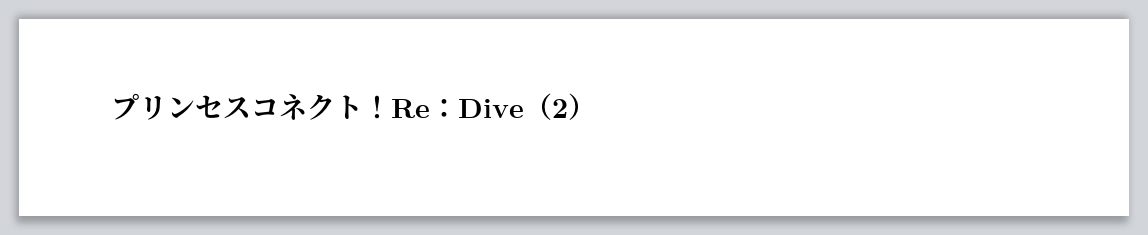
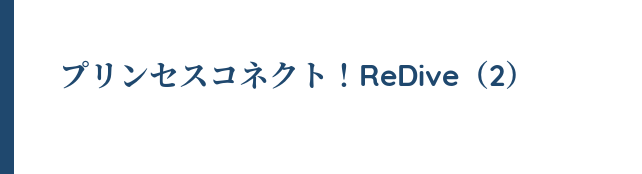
[391,99,524,118] Re：Dive -> [359,64,459,86] ReDive

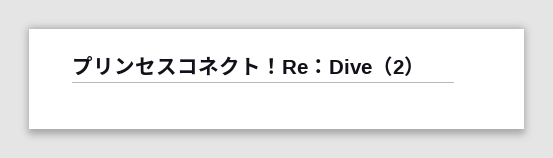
[359,64,459,86] ReDive -> [282,59,372,74] Re：Dive

